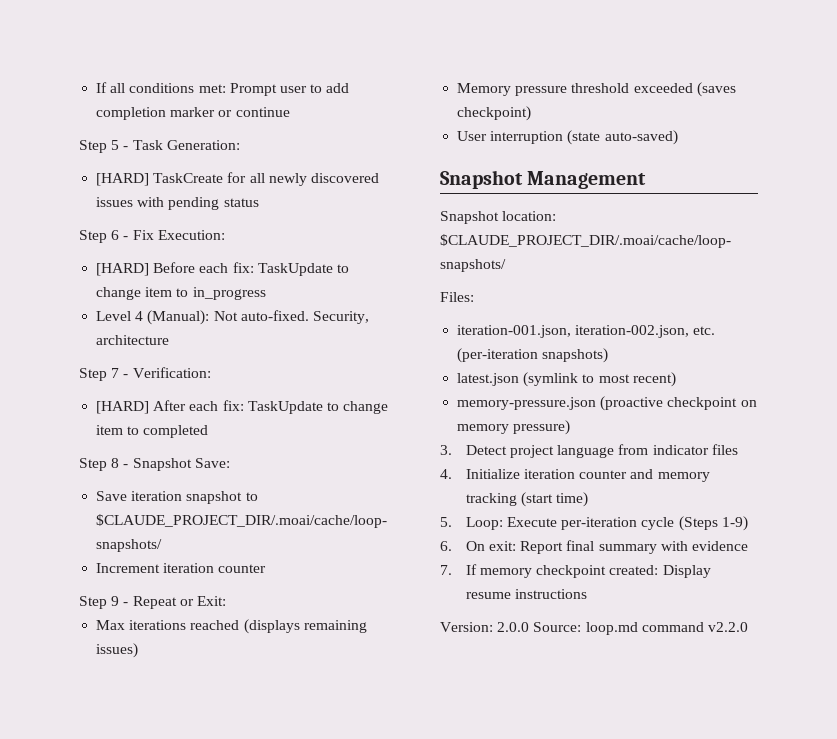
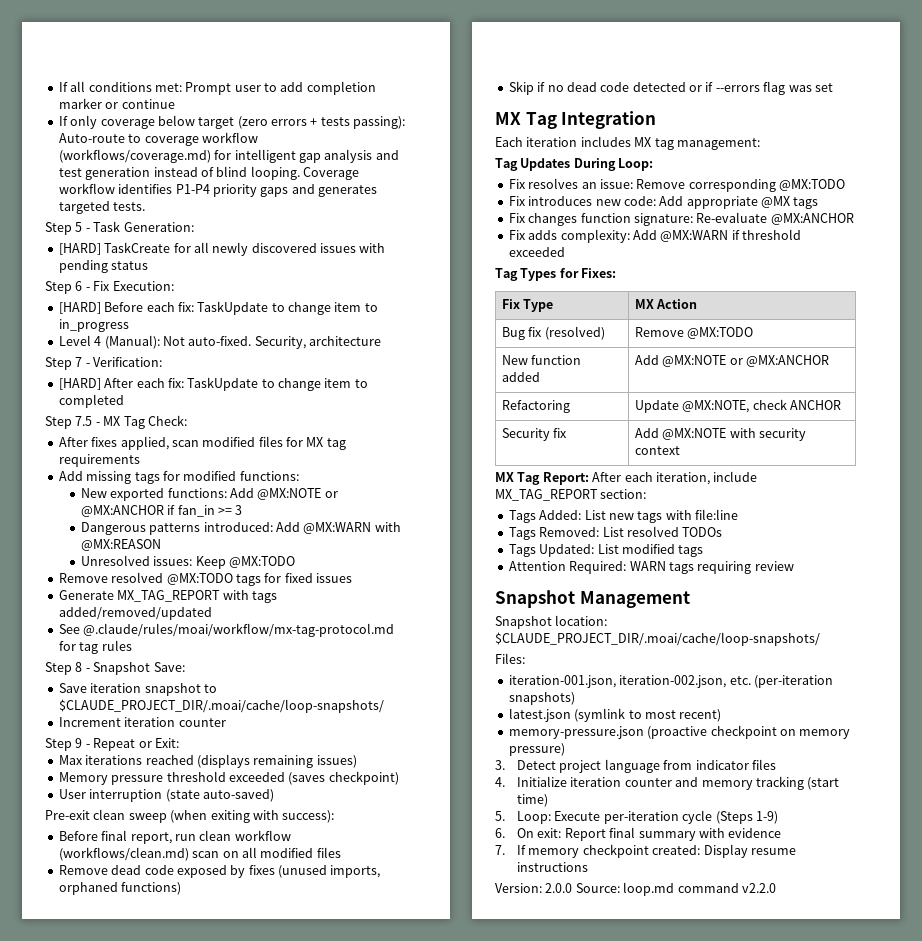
(290, 112) none -> [58,115,406,129] [58,132,258,146] [58,149,399,163] [58,166,359,180] [58,183,377,197] [58,201,146,214] // If only coverage below target (zero errors + tests passing): Auto-route to coverage workflow (workflows/coverage.md) for intelligent gap analysis and test generation instead of blind looping. Coverage workflow identifies P1-P4 priority gaps and generates targeted tests.
(209, 431) none -> [45,415,187,429] [58,436,346,450] [58,454,140,467] [58,471,299,484] [80,488,338,501] [80,505,243,517] [80,522,401,535] [80,539,161,551] [80,555,295,569] [58,572,352,586] [58,590,277,603] [58,607,212,620] [58,623,395,637] [58,640,132,654] // Step 7.5 - MX Tag Check: // After fixes applied, scan modified files for MX tag requirements // Add missing tags for modified functions: // New exported functions: Add @MX:NOTE or @MX:ANCHOR if fan_in >= 3 // Dangerous patterns introduced: Add @MX:WARN with @MX:REASON // Unresolved issues: Keep @MX:TODO // Remove resolved @MX:TODO tags for fixed issues // Generate MX_TAG_REPORT with tags added/removed/updated // See @.claude/rules/moai/workflow/mx-tag-protocol.md for tag rules
(678, 137) none -> [45,809,335,823] [58,830,291,844] [58,847,341,861] [58,865,381,878] [58,882,182,895] [508,81,833,95] [495,111,657,129] [495,136,760,150] [495,158,654,171] [508,178,845,192] [508,196,819,209] [508,212,854,226] [508,229,801,243] [508,247,565,257] [495,268,617,281] [502,299,554,312] [635,299,698,309] [502,326,605,340] [635,327,754,339] [502,355,582,365] [502,372,541,382] [635,355,830,367] [502,400,571,413] [635,399,842,413] [502,428,568,441] [635,428,807,441] [635,446,681,455] [495,471,758,485] [495,489,647,501] [508,509,738,523] [508,526,723,540] [508,544,704,557] [508,561,794,574] // Pre-exit clean sweep (when exiting with success): // Before final report, run clean workflow (workflows/clean.md) scan on all modified files // Remove dead code exposed by fixes (unused imports, orphaned functions) // Skip if no dead code detected or if --errors flag was set // MX Tag Integration // Each iteration includes MX tag management: // Tag Updates During Loop: // Fix resolves an issue: Remove corresponding @MX:TODO // Fix introduces new code: Add appropriate @MX tags // Fix changes function signature: Re-evaluate @MX:ANCHOR // Fix adds complexity: Add @MX:WARN if threshold exceeded // Tag Types for Fixes: // Fix Type | MX Action // Bug fix (resolved) | Remove @MX:TODO // New function added | Add @MX:NOTE or @MX:ANCHOR // Refactoring | Update @MX:NOTE, check ANCHOR // Security fix | Add @MX:NOTE with security context // MX Tag Report: After each iteration, include MX_TAG_REPORT section: // Tags Added: List new tags with file:line // Tags Removed: List resolved TODOs // Tags Updated: List modified tags // Attention Required: WARN tags requiring review

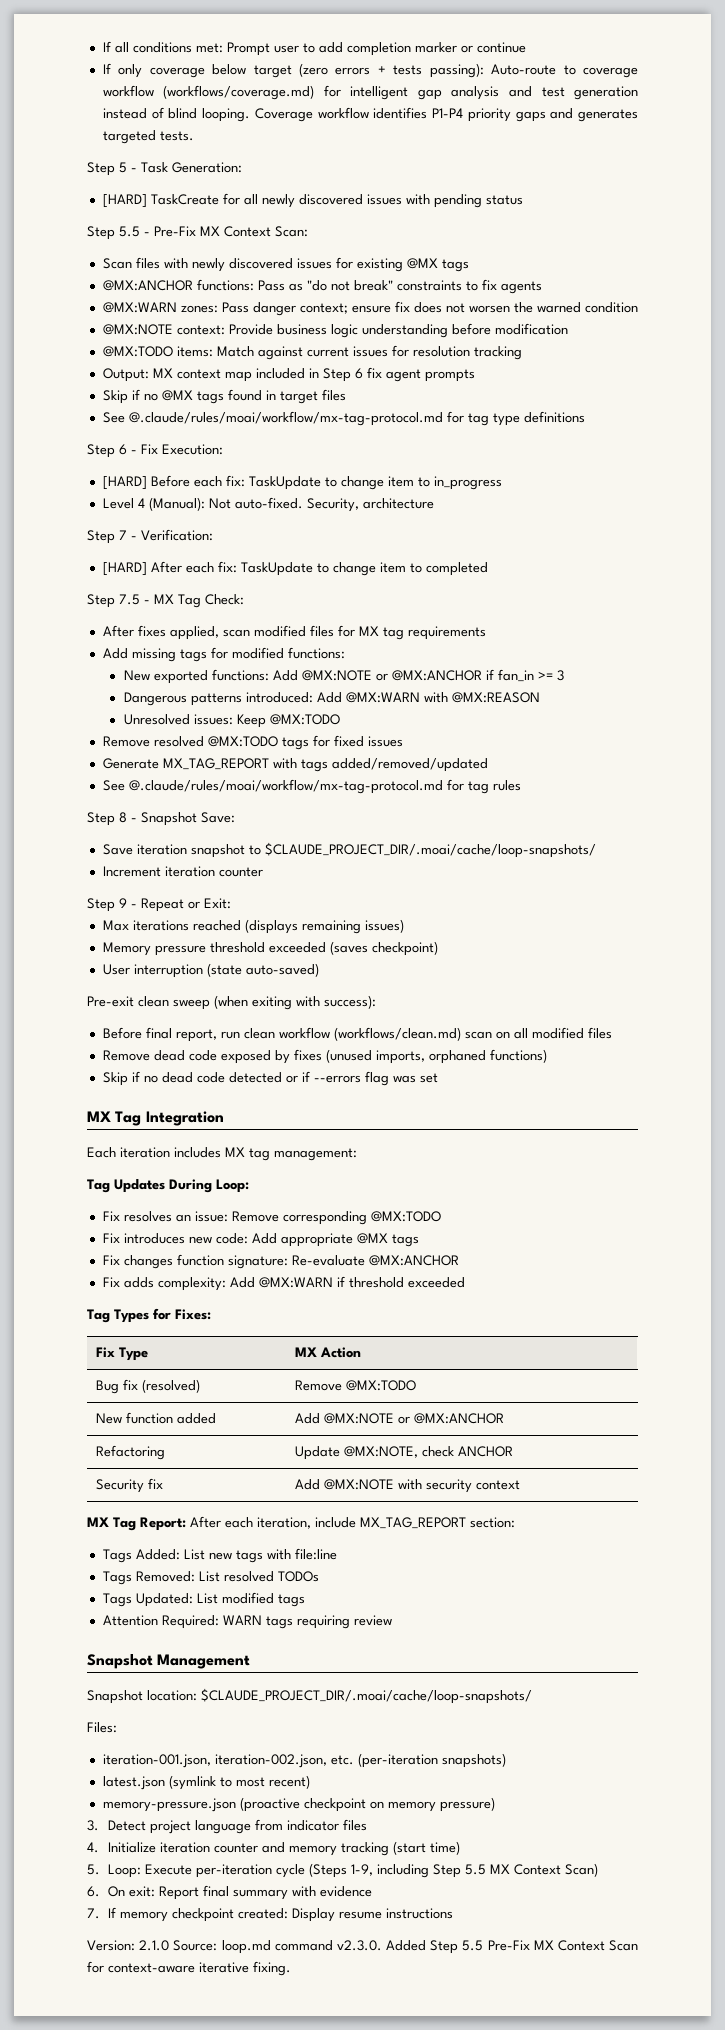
(149, 265) none -> [87,226,308,240] [102,257,469,272] [102,279,542,294] [102,301,638,316] [102,323,568,338] [102,345,522,360] [102,367,475,382] [102,389,346,404] [102,411,585,426] // Step 5.5 - Pre-Fix MX Context Scan: // Scan files with newly discovered issues for existing @MX tags // @MX:ANCHOR functions: Pass as "do not break" constraints to fix agents // @MX:WARN zones: Pass danger context; ensure fix does not worsen the warned condition // @MX:NOTE context: Provide business logic understanding before modification // @MX:TODO items: Match against current issues for resolution tracking // Output: MX context map included in Step 6 fix agent prompts // Skip if no @MX tags found in target files // See @.claude/rules/moai/workflow/mx-tag-protocol.md for tag type definitions
[755,811,778,824] 1-9) -> [350,1863,598,1878] 1-9, including Step 5.5 MX Context Scan)
[545,883,573,893] 2.0.0 -> [139,1940,170,1951] 2.1.0
[741,883,776,893] v2.2.0 -> [336,1940,638,1954] [87,1961,291,1976] v2.3.0. Added Step 5.5 Pre-Fix MX Context Scan for context-aware iterative fixing.

